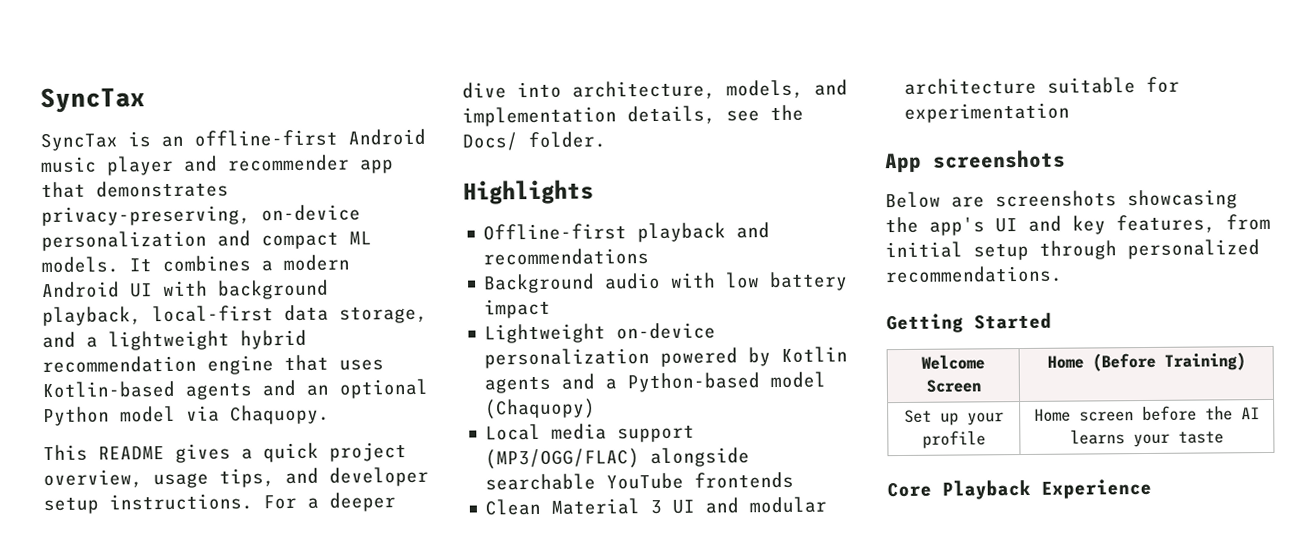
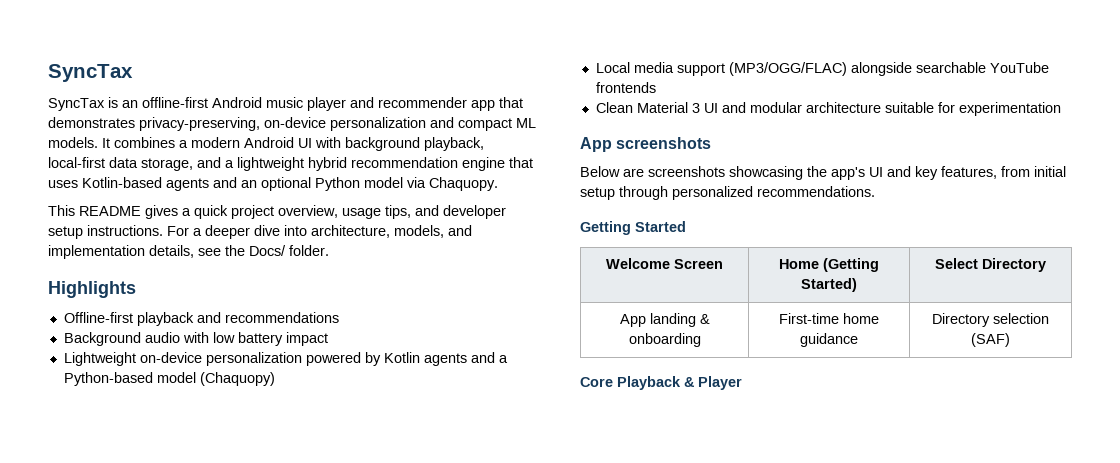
[1091,352,1246,372] [904,409,1004,426] [922,430,986,449] [1034,405,1260,422] [1070,429,1224,448] (Before Training) // Set up your profile | Home screen before the AI learns your taste -> [823,258,879,272] [801,278,857,292] [935,258,1046,272] [619,313,710,327] [628,333,701,347] [779,313,879,324] [800,333,858,347] [932,313,1049,327] [971,333,1010,347] (Getting Started) | Select Directory // App landing & onboarding | First-time home guidance | Directory selection (SAF)
[1041,478,1152,499] Experience -> [684,376,742,390] & Player

